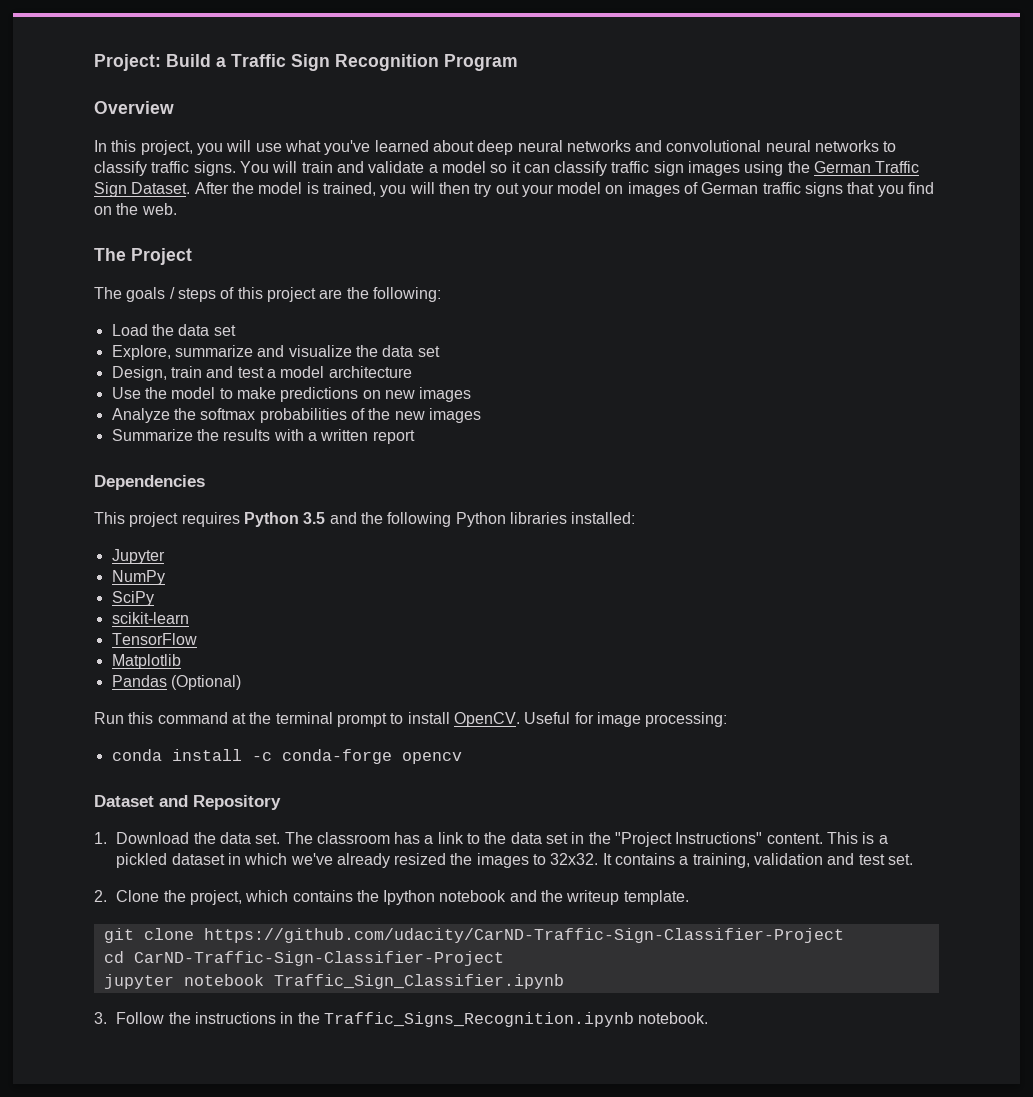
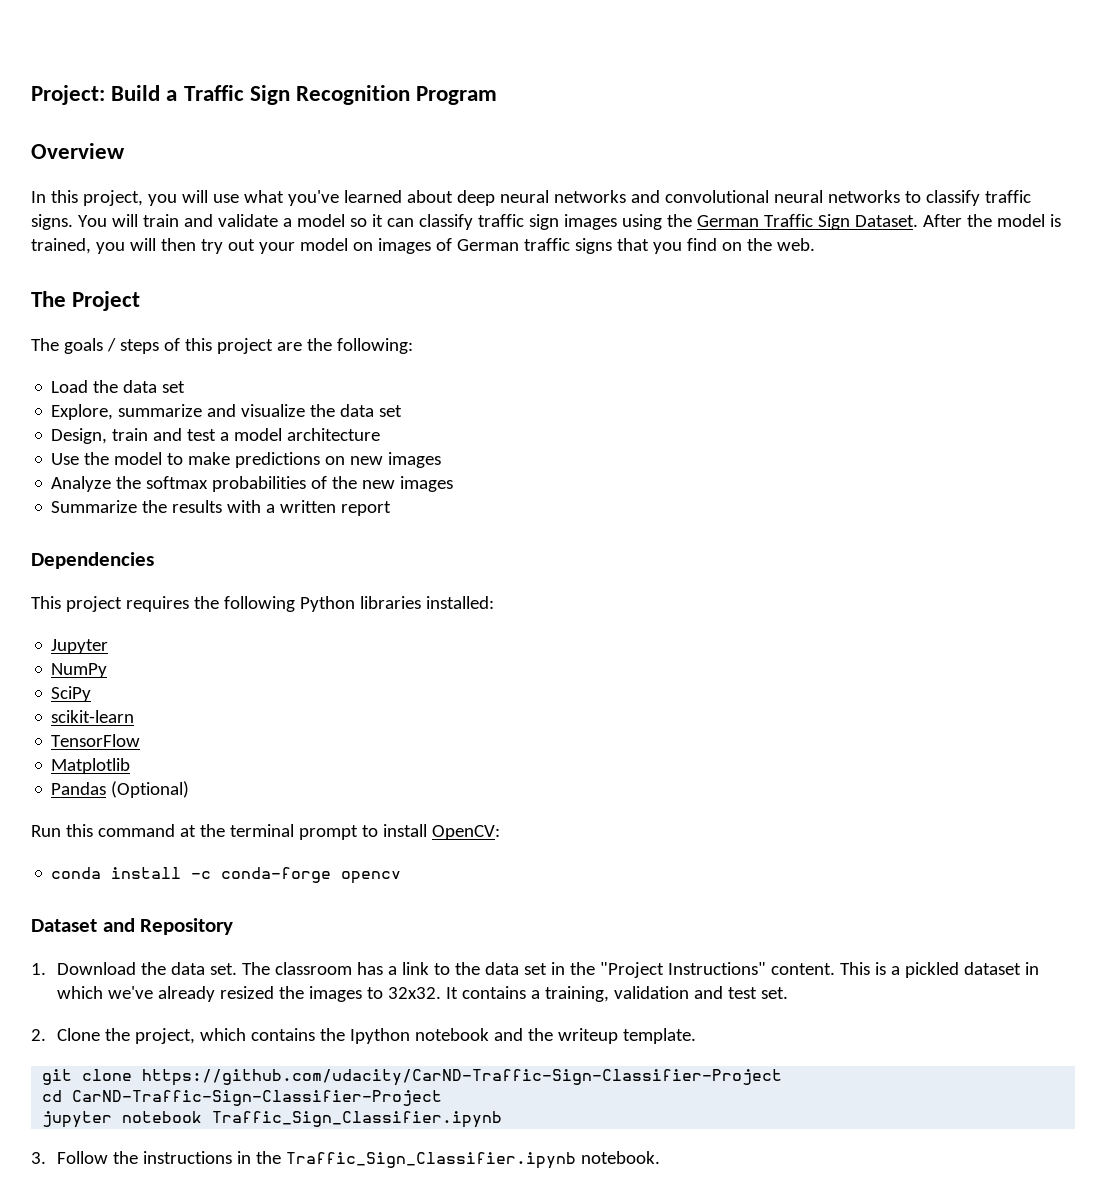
[243,512,357,527] Python 3.5 and -> (189, 604) none
[453,712,728,727] OpenCV. Useful for image processing: -> [431,825,500,840] OpenCV:
[323,1012,634,1027] Traffic_Signs_Recognition.ipynb -> [286,1152,577,1169] Traffic_Sign_Classifier.ipynb

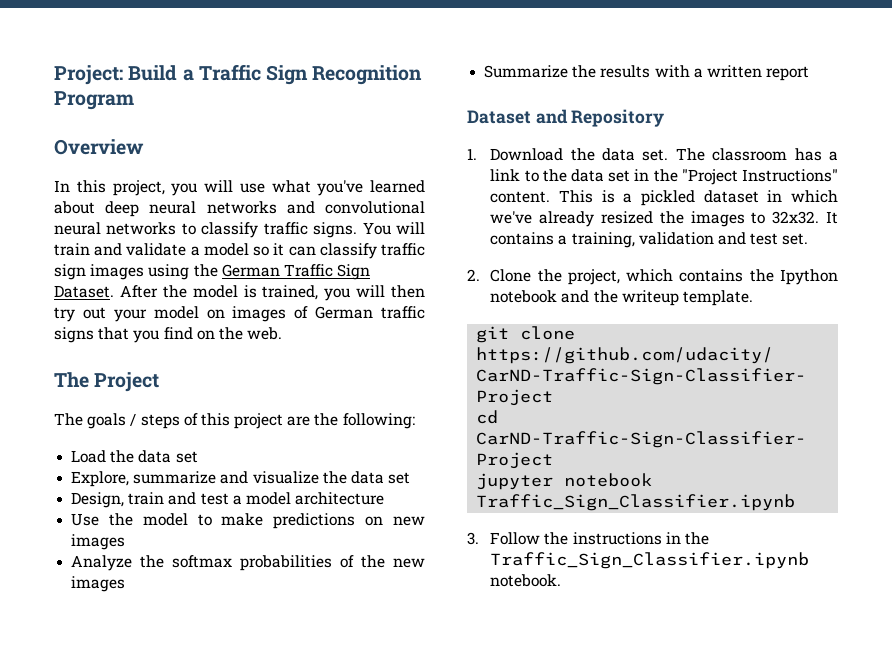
[31,552,154,569] [31,596,494,612] [51,639,109,654] [51,663,108,678] [51,686,92,702] [51,710,135,723] [51,734,141,747] [51,758,131,774] [51,781,190,798] [31,824,500,840] [51,867,402,884] // Dependencies // This project requires the following Python libraries installed: // Jupyter // NumPy // SciPy // scikit-learn // TensorFlow // Matplotlib // Pandas (Optional) // Run this command at the terminal prompt to install OpenCV: // conda install -c conda-forge opencv -> (810, 73) none

